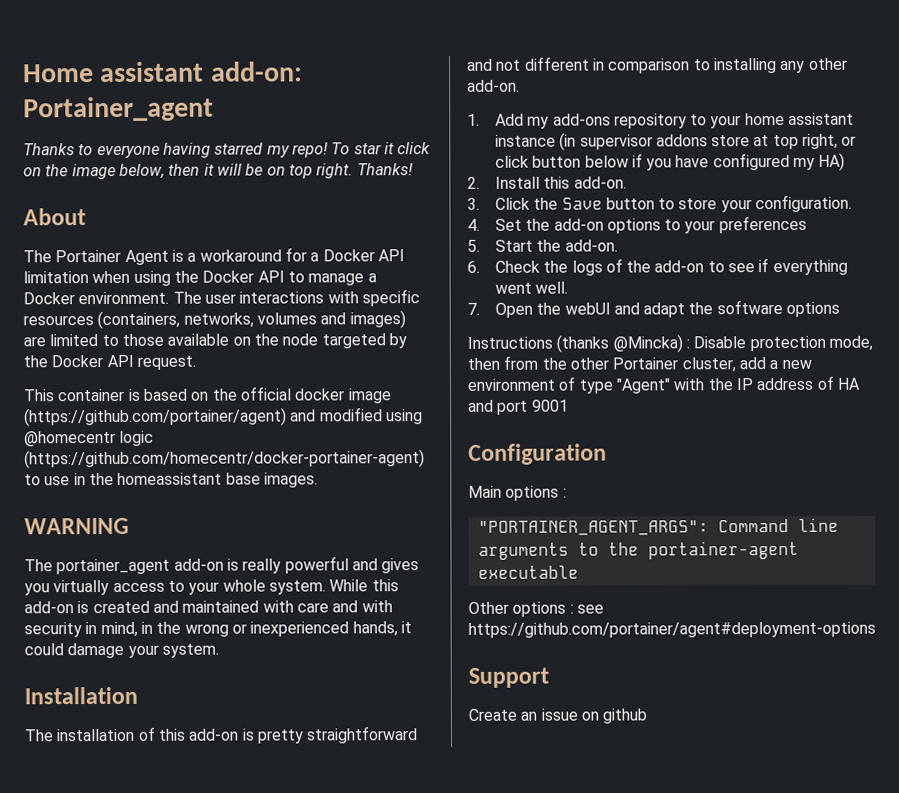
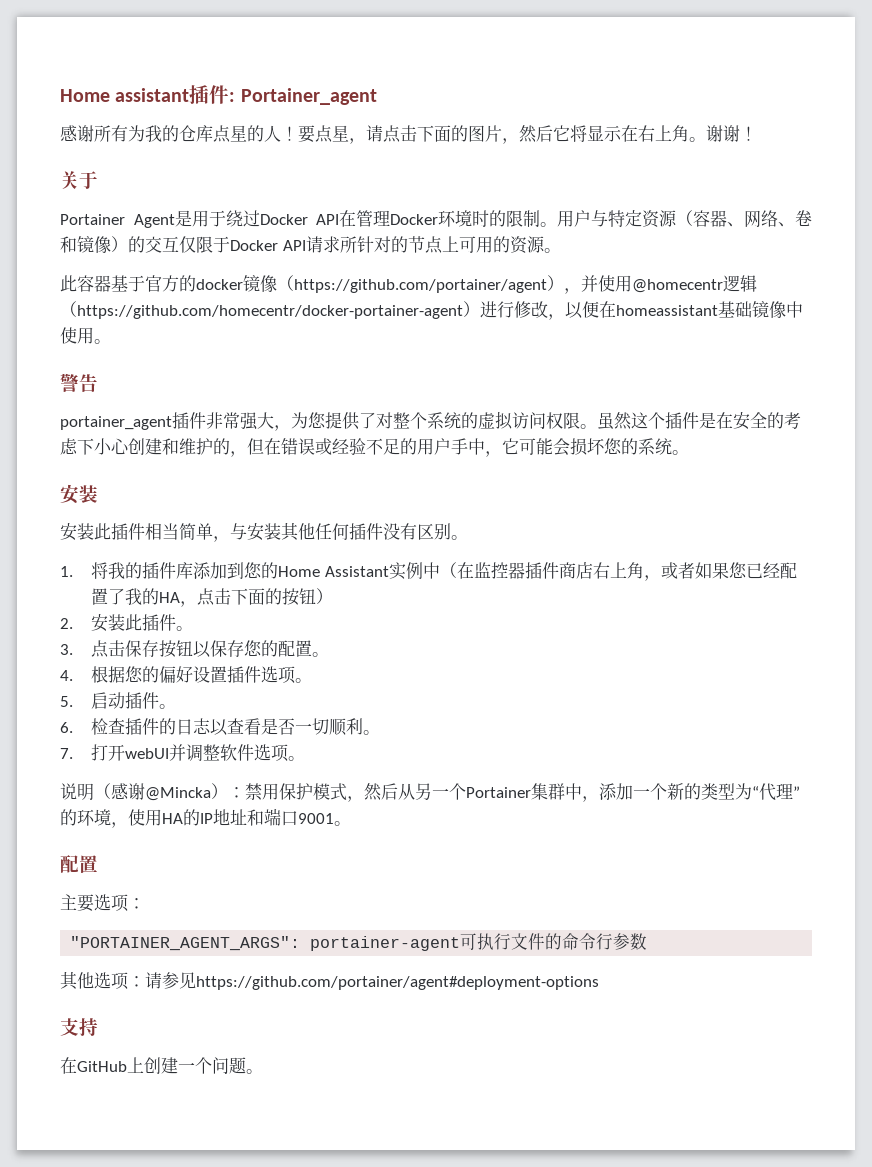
[210,61,303,82] add-on: -> [189,85,236,104] 插件:
[23,142,432,159] [23,163,413,180] [23,208,86,226] [23,247,405,265] [23,270,377,286] [23,289,420,307] [23,310,406,330] [23,333,407,349] [23,354,196,370] [23,386,392,404] [24,407,423,427] [24,430,155,447] [24,449,425,469] [24,472,318,488] [24,517,129,535] [24,556,420,575] [24,579,399,596] [24,600,393,614] [24,621,412,638] [24,642,219,659] [24,686,138,705] [24,726,419,744] [466,56,848,74] [467,79,520,92] [467,112,855,129] [494,132,857,151] [494,152,846,171] [467,176,627,189] [467,194,853,213] [467,215,807,234] [467,239,618,252] [467,258,848,276] [494,281,569,294] [467,300,841,318] [467,334,873,353] [467,355,812,373] [467,375,860,394] [468,399,569,415] [468,443,607,465] [468,485,567,501] [477,517,839,536] [477,540,799,560] [477,565,579,579] [468,601,604,617] [468,621,876,638] [468,667,549,688] [468,708,648,724] Thanks to everyone having starred my repo! To star it click on the image below, then it will be on top right. Thanks! // About // The Portainer Agent is a workaround for a Docker API limitation when using the Docker API to manage a Docker environment. The user interactions with specific resources (containers, networks, volumes and images) are limited to those available on the node targeted by the Docker API request. // This container is based on the official docker image (https://github.com/portainer/agent) and modified using @homecentr logic (https://github.com/homecentr/docker-portainer-agent) to use in the homeassistant base images. // WARNING // The portainer_agent add-on is really powerful and gives you virtually access to your whole system. While this add-on is created and maintained with care and with security in mind, in the wrong or inexperienced hands, it could damage your system. // Installation // The installation of this add-on is pretty straightforward and not different in comparison to installing any other add-on. // 1. Add my add-ons repository to your home assistant instance (in supervisor addons store at top right, or click button below if you have configured my HA) // 2. Install this add-on. // 3. Click the Save button to store your configuration. // 4. Set the add-on options to your preferences // 5. Start the add-on. // 6. Check the logs of the add-on to see if everything went well. // 7. Open the webUI and adapt the software options // Instructions (thanks @Mincka) : Disable protection mode, then from the other Portainer cluster, add a new environment of type "Agent" with the IP address of HA and port 9001 // Configuration // Main options : // "PORTAINER_AGENT_ARGS": Command line arguments to the portainer-agent executable // Other options : see https://github.com/portainer/agent#deployment-options // Support // Create an issue on github -> [60,125,757,144] [60,171,98,190] [60,210,812,228] [60,235,561,254] [60,274,757,294] [60,300,803,320] [60,327,111,344] [60,373,98,392] [60,411,801,431] [60,438,689,457] [60,484,98,504] [60,522,468,542] [60,562,797,581] [90,588,333,607] [60,614,193,632] [60,640,329,658] [60,666,312,684] [60,692,176,709] [60,718,380,736] [60,744,305,762] [60,783,800,802] [60,808,351,828] [60,855,98,873] [60,894,145,912] [70,933,648,951] [60,971,599,990] [60,1018,98,1036] [60,1057,263,1074] 感谢所有为我的仓库点星的人！要点星，请点击下面的图片，然后它将显示在右上角。谢谢！ // 关于 // Portainer Agent是用于绕过Docker API在管理Docker环境时的限制。用户与特定资源（容器、网络、卷和镜像）的交互仅限于Docker API请求所针对的节点上可用的资源。 // 此容器基于官方的docker镜像（https://github.com/portainer/agent），并使用@homecentr逻辑（https://github.com/homecentr/docker-portainer-agent）进行修改，以便在homeassistant基础镜像中使用。 // 警告 // portainer_agent插件非常强大，为您提供了对整个系统的虚拟访问权限。虽然这个插件是在安全的考虑下小心创建和维护的，但在错误或经验不足的用户手中，它可能会损坏您的系统。 // 安装 // 安装此插件相当简单，与安装其他任何插件没有区别。 // 1.将我的插件库添加到您的Home Assistant实例中（在监控器插件商店右上角，或者如果您已经配置了我的HA，点击下面的按钮） // 2.安装此插件。 // 3.点击保存按钮以保存您的配置。 // 4.根据您的偏好设置插件选项。 // 5.启动插件。 // 6.检查插件的日志以查看是否一切顺利。 // 7.打开webUI并调整软件选项。 // 说明（感谢@Mincka）：禁用保护模式，然后从另一个Portainer集群中，添加一个新的类型为“代理”的环境，使用HA的IP地址和端口9001。 // 配置 // 主要选项： // "PORTAINER_AGENT_ARGS": portainer-agent可执行文件的命令行参数 // 其他选项：请参见https://github.com/portainer/agent#deployment-options // 支持 // 在GitHub上创建一个问题。

